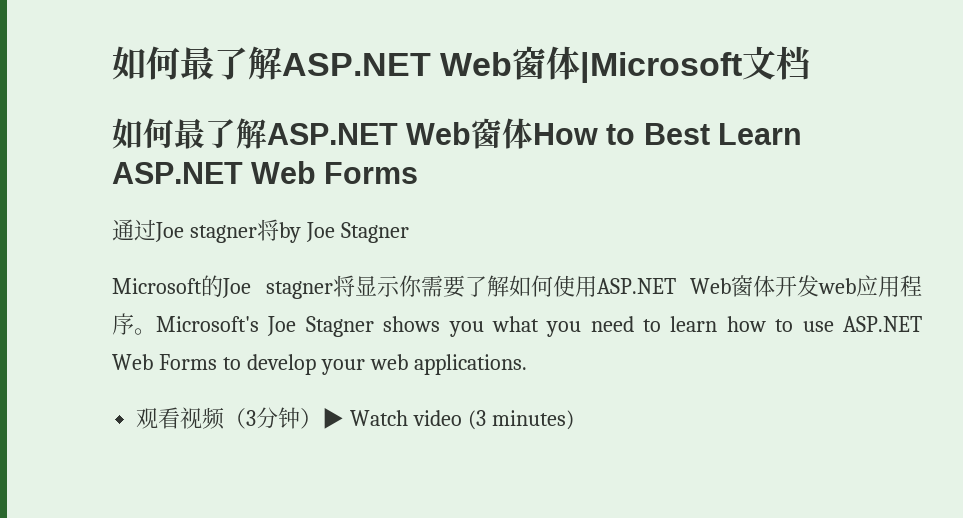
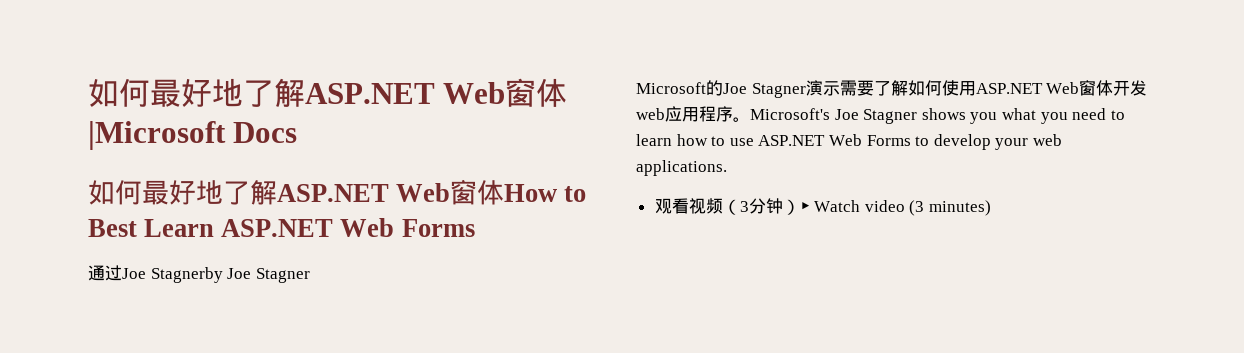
[112,46,214,80] 如何最 -> [88,78,243,107] 如何最好地
[742,46,811,80] [112,118,205,149] 文档 // 如何最 -> [233,122,298,143] [88,180,223,205] Docs // 如何最好地
[189,219,301,243] stagner将by -> [150,267,223,283] Stagnerby
[265,275,422,299] stagner将显示你 -> [751,80,840,98] Stagner演示

